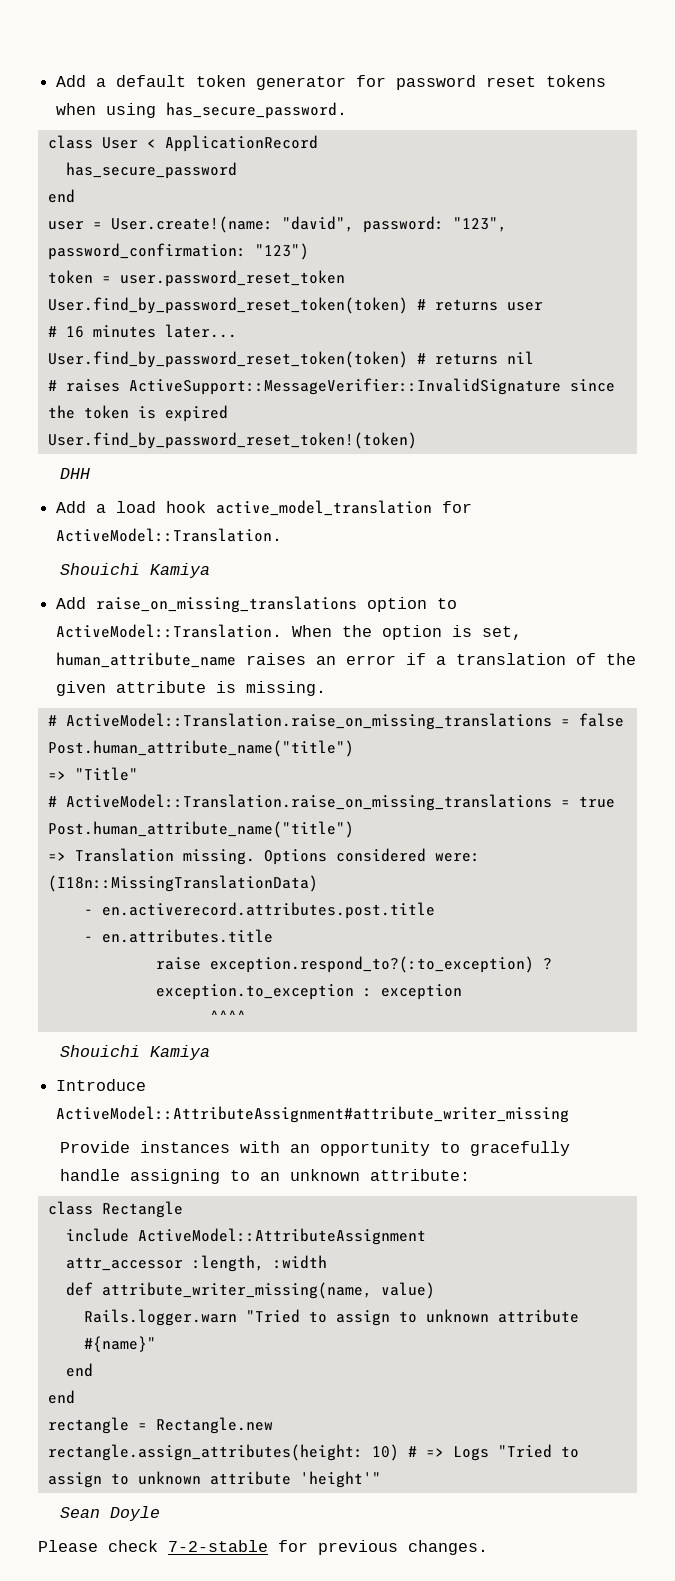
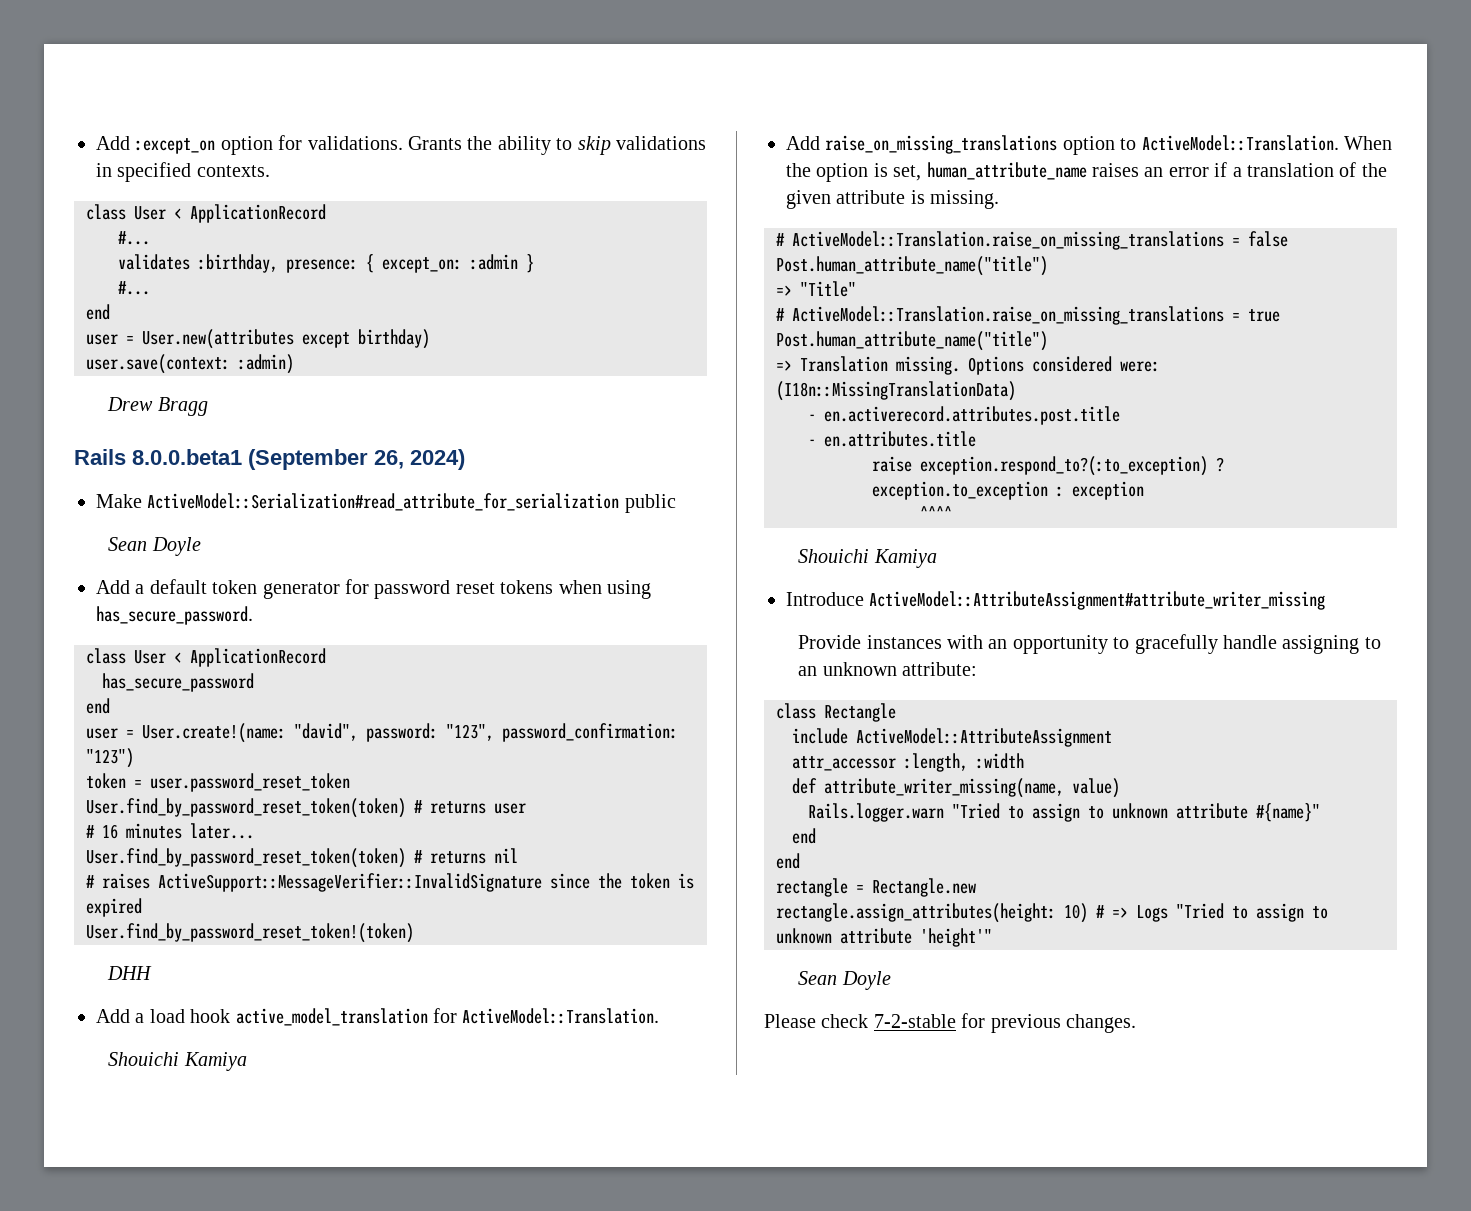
[56,75,87,87] Add -> [96,135,706,155] [96,162,270,182] [86,204,326,223] [118,231,150,245] [118,254,534,273] [118,281,150,295] [86,304,110,320] [86,329,430,349] [86,354,294,374] [107,397,208,416] [74,449,465,470] [96,493,676,513] [108,537,201,556] [96,580,130,594] Add :except_on option for validations. Grants the ability to skip validations in specified contexts. // class User < ApplicationRecord // #... // validates :birthday, presence: { except_on: :admin } // #... // end // user = User.new(attributes except birthday) // user.save(context: :admin) // Drew Bragg // Rails 8.0.0.beta1 (September 26, 2024) // Make ActiveModel::Serialization#read_attribute_for_serialization public // Sean Doyle // Add

